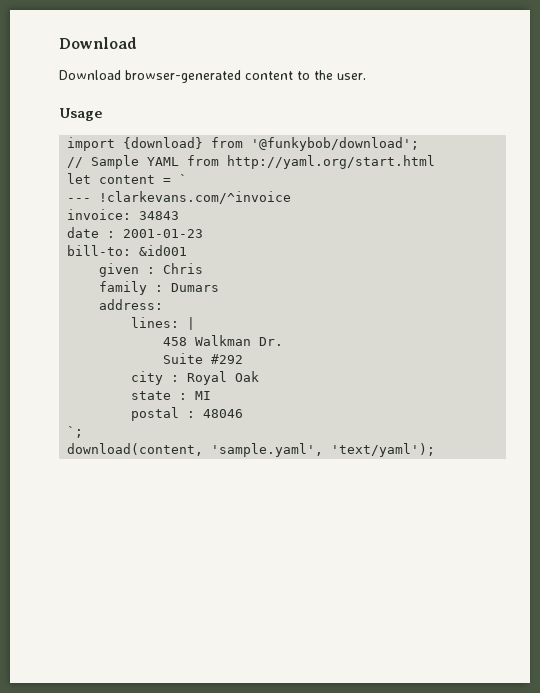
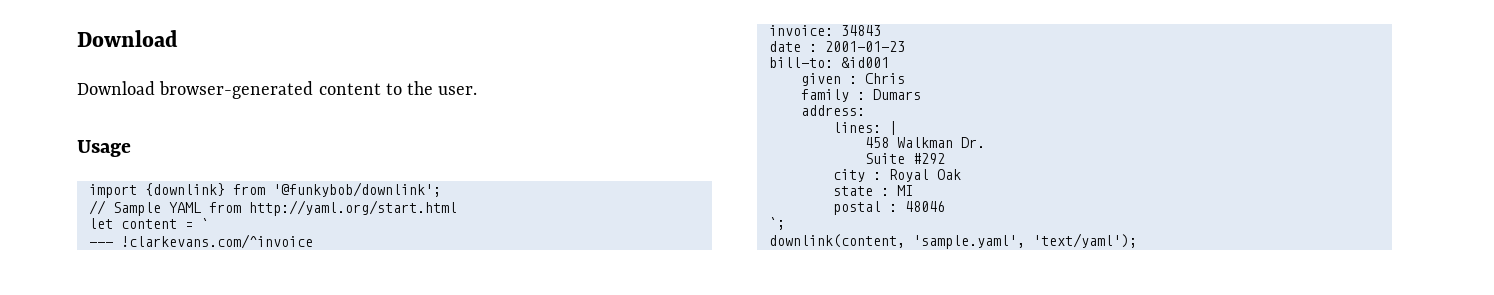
[123,137,420,151] {download} from '@funkybob/download'; -> [144,182,441,197] {downlink} from '@funkybob/downlink';
[67,443,204,456] download(content, -> [768,234,905,248] downlink(content,

